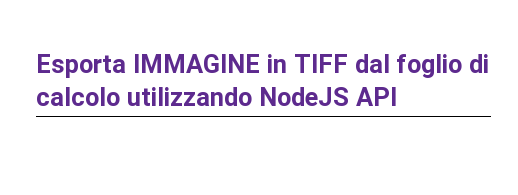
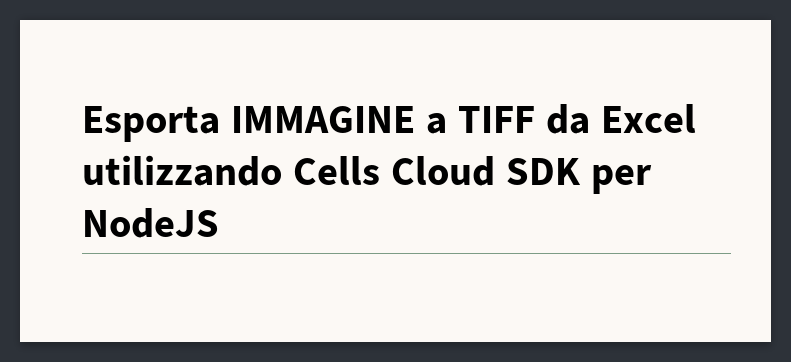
[266,54,490,78] [36,87,397,106] in TIFF dal foglio di calcolo utilizzando NodeJS API -> [425,104,696,134] [82,155,652,194] [82,208,219,238] a TIFF da Excel utilizzando Cells Cloud SDK per NodeJS

